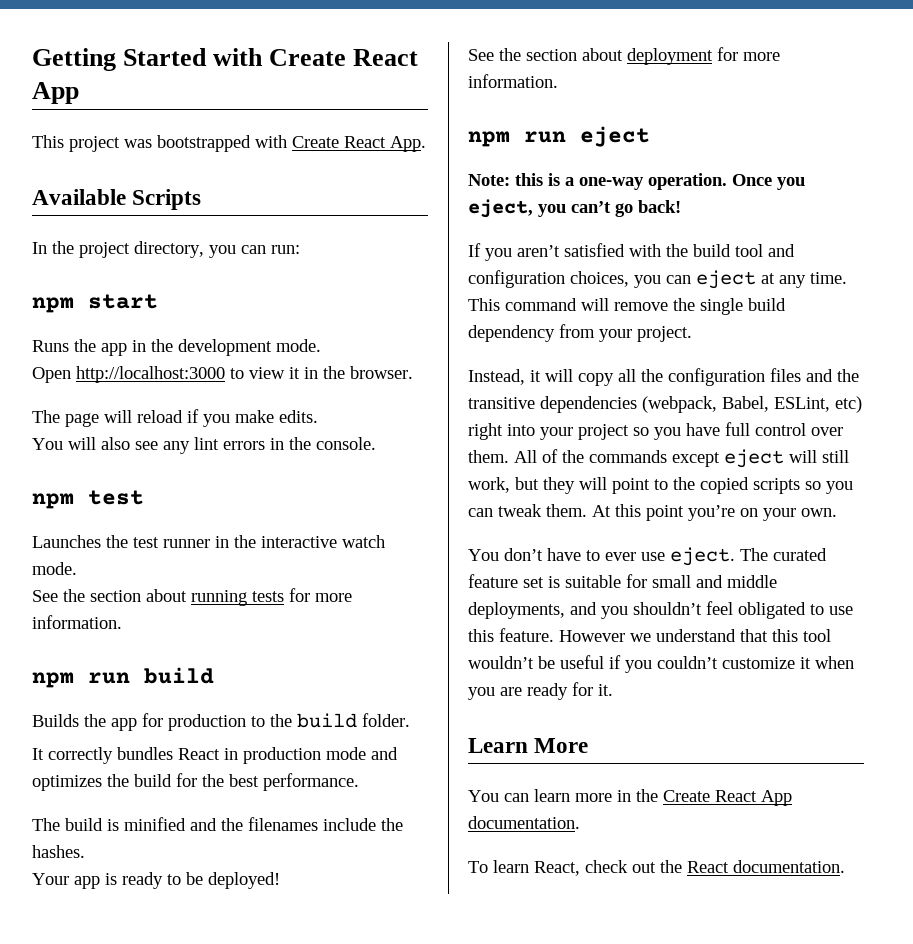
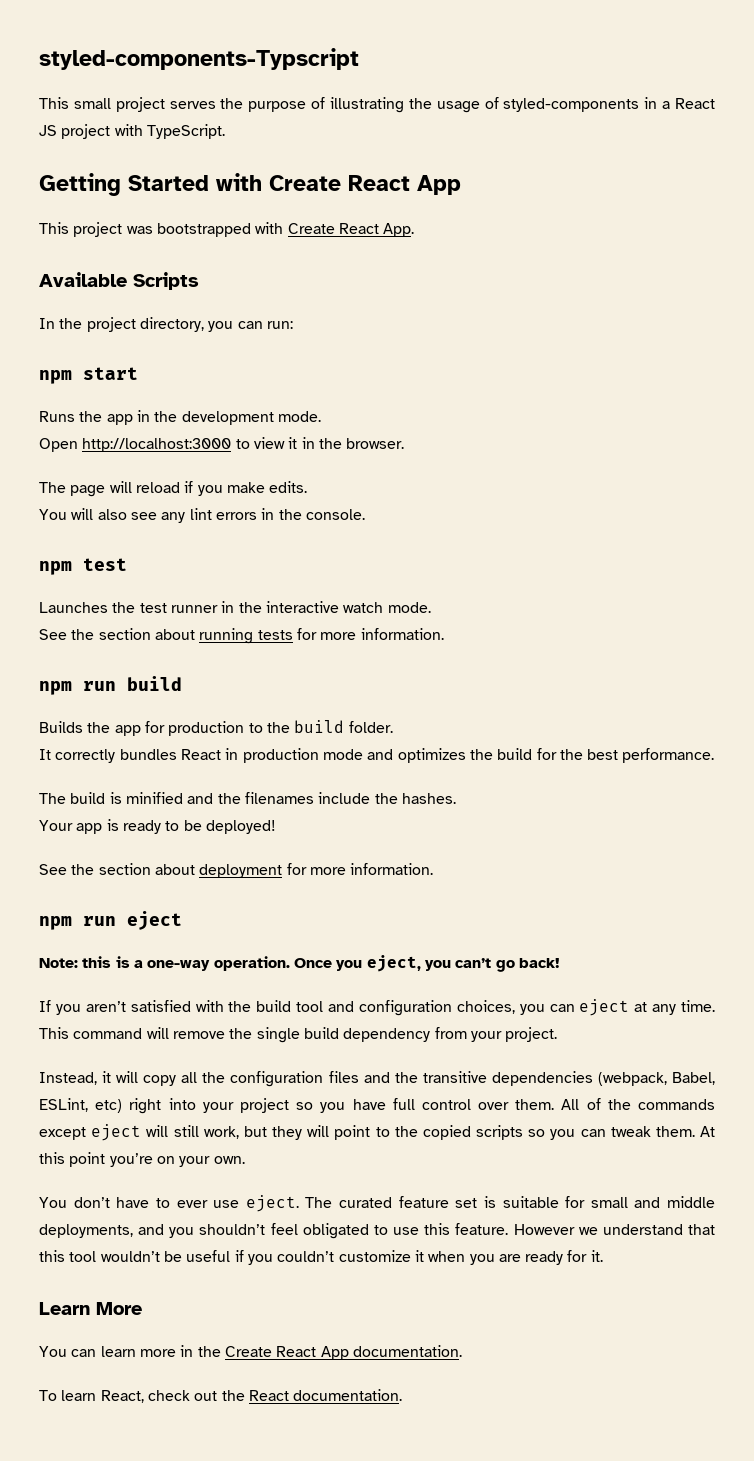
(32, 59) none -> [39,48,359,70] [39,97,715,113] [39,124,225,139] styled-components-Typscript // This small project serves the purpose of illustrating the usage of styled-components in a React JS project with TypeScript. //

